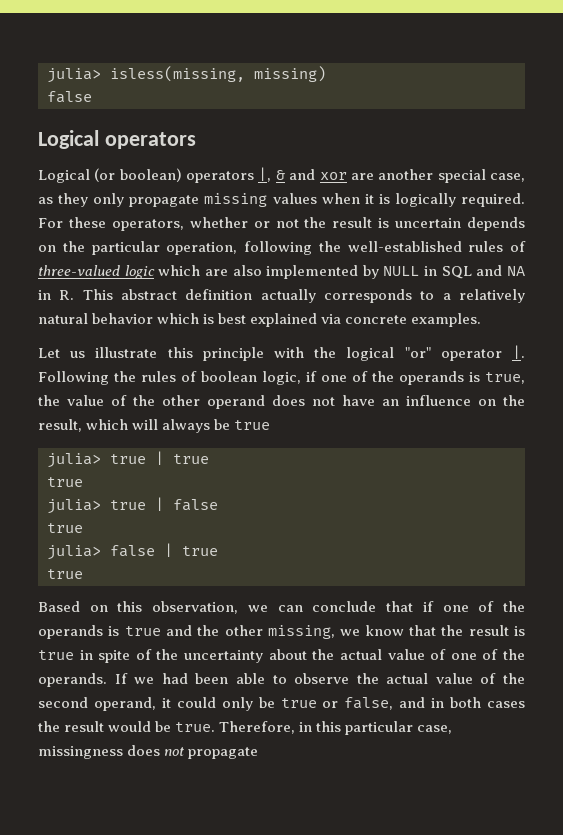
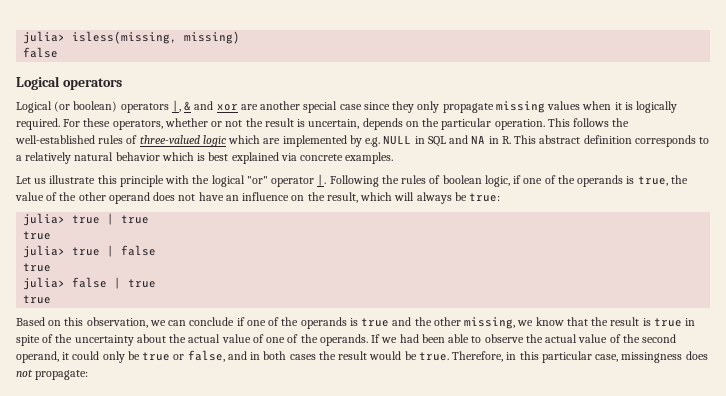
[490,173,526,182] [38,197,53,204] case, as -> [339,102,390,110] case since
[395,218,462,228] uncertain -> [308,119,360,129] uncertain,
[166,241,312,255] operation, following -> [494,118,610,130] operation. This follows
[232,265,262,276] also -> (281, 141) none
(379, 272) none -> [365,137,381,147] e.g.
[260,289,316,303] actually -> (632, 139) none
[234,420,271,430] true -> [469,193,501,202] true:
[386,601,414,612] that -> (235, 321) none
[188,747,259,759] propagate -> [35,370,89,380] propagate:

